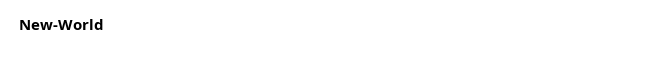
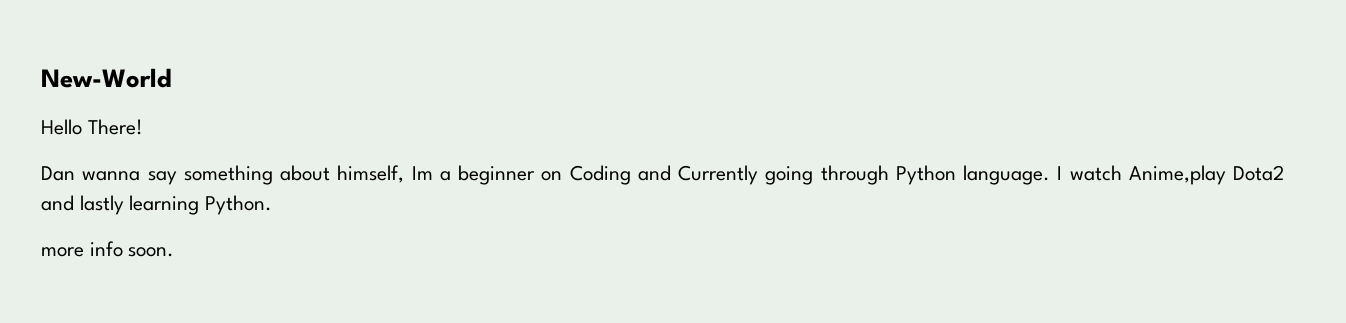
(104, 24) none -> [41,119,143,135] [41,165,1284,185] [41,195,273,215] [41,241,175,257] // Hello There! // Dan wanna say something about himself, Im a beginner on Coding and Currently going through Python language. I watch Anime,play Dota2 and lastly learning Python. // more info soon.

